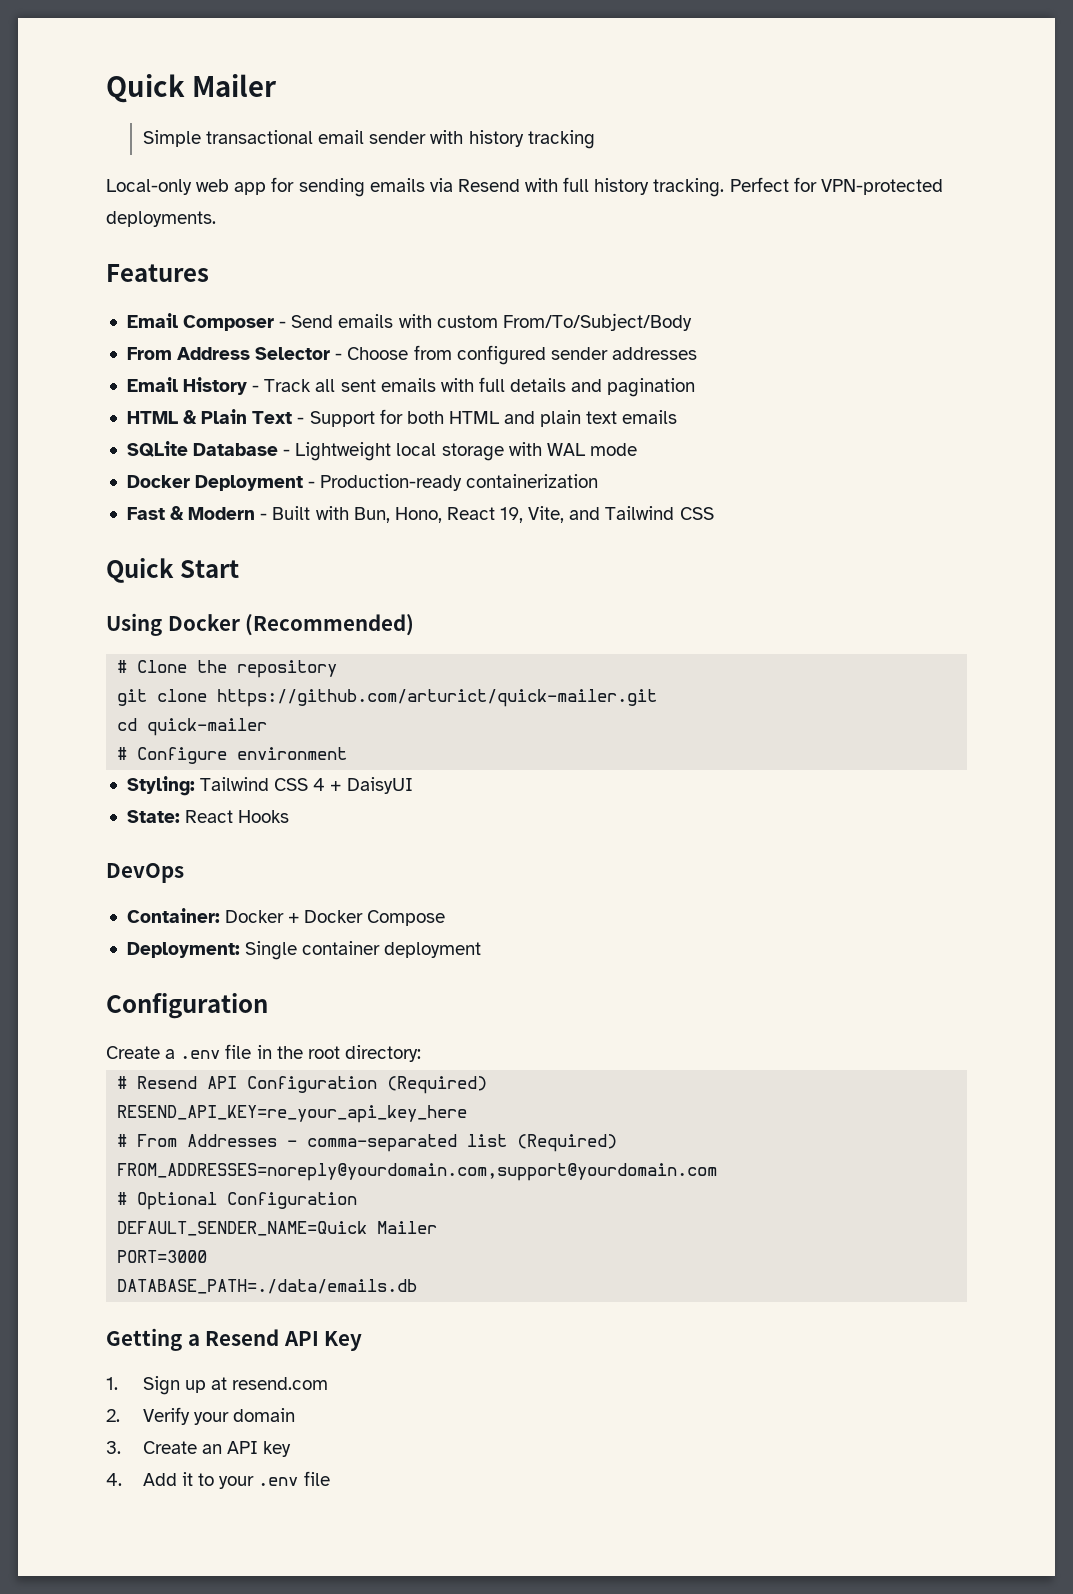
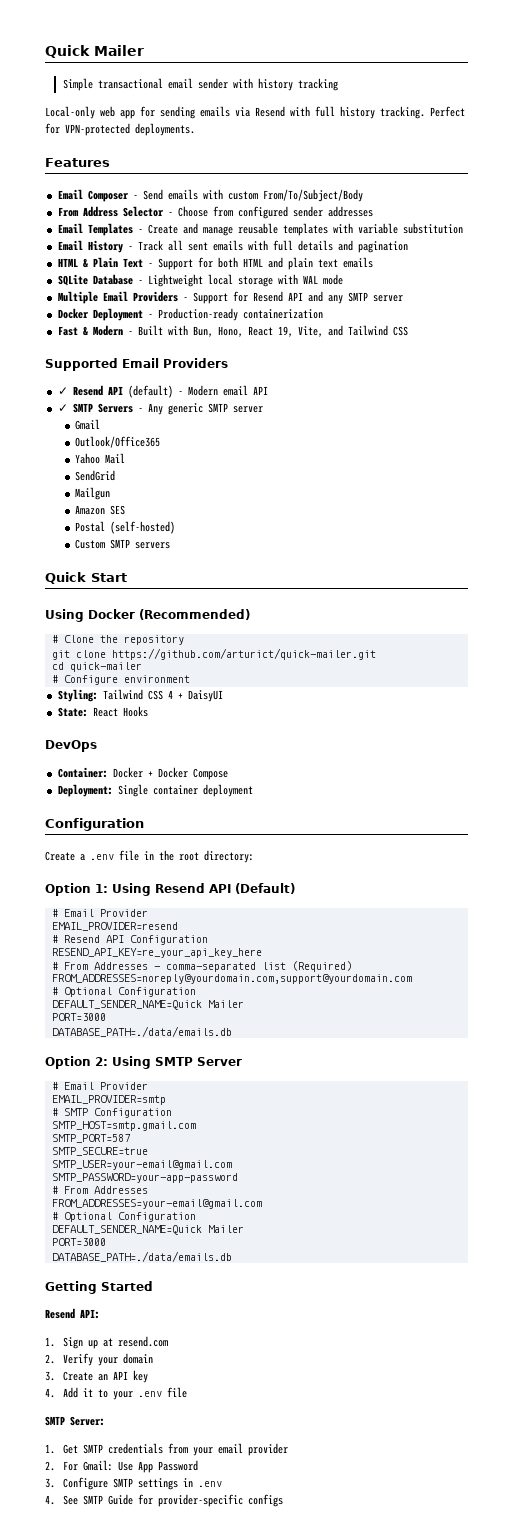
(697, 353) none -> [57,223,463,236] // Email Templates - Create and manage reusable templates with variable substitution
(637, 449) none -> [57,291,403,304] // Multiple Email Providers - Support for Resend API and any SMTP server
(714, 513) none -> [45,358,228,371] [57,385,268,398] [57,403,263,415] [75,419,101,430] [75,436,161,448] [75,453,126,464] [75,470,116,481] [75,487,111,500] [75,505,126,515] [75,521,176,534] [75,539,171,549] // Supported Email Providers // ✓ Resend API (default) - Modern email API // ✓ SMTP Servers - Any generic SMTP server // Gmail // Outlook/Office365 // Yahoo Mail // SendGrid // Mailgun // Amazon SES // Postal (self-hosted) // Custom SMTP servers
(421, 1053) none -> [45,883,295,896] [51,909,148,917] [51,922,178,931] // Option 1: Using Resend API (Default) // # Email Provider // EMAIL_PROVIDER=resend
[387,1076,488,1094] (Required) -> (208, 940) none
[106,1328,363,1351] Getting a Resend API Key -> [45,1056,242,1069] [51,1082,148,1090] [51,1095,166,1105] [51,1108,172,1118] [51,1121,196,1131] [51,1134,130,1143] [51,1147,148,1156] [51,1160,232,1170] [51,1173,238,1183] [51,1186,148,1194] [51,1199,262,1209] [51,1212,196,1222] [51,1225,244,1235] [51,1238,106,1246] [51,1251,232,1262] [45,1281,153,1294] [45,1308,100,1319] Option 2: Using SMTP Server // # Email Provider // EMAIL_PROVIDER=smtp // # SMTP Configuration // SMTP_HOST=smtp.gmail.com // SMTP_PORT=587 // SMTP_SECURE=true // SMTP_USER=your-email@gmail.com // SMTP_PASSWORD=your-app-password // # From Addresses // FROM_ADDRESSES=your-email@gmail.com // # Optional Configuration // DEFAULT_SENDER_NAME=Quick Mailer // PORT=3000 // DATABASE_PATH=./data/emails.db // Getting Started // Resend API:
(330, 1478) none -> [45,1416,105,1426] [45,1443,288,1456] [45,1460,198,1473] [45,1477,222,1490] [45,1494,283,1507] // SMTP Server: // 1. Get SMTP credentials from your email provider // 2. For Gmail: Use App Password // 3. Configure SMTP settings in .env // 4. See SMTP Guide for provider-specific configs

